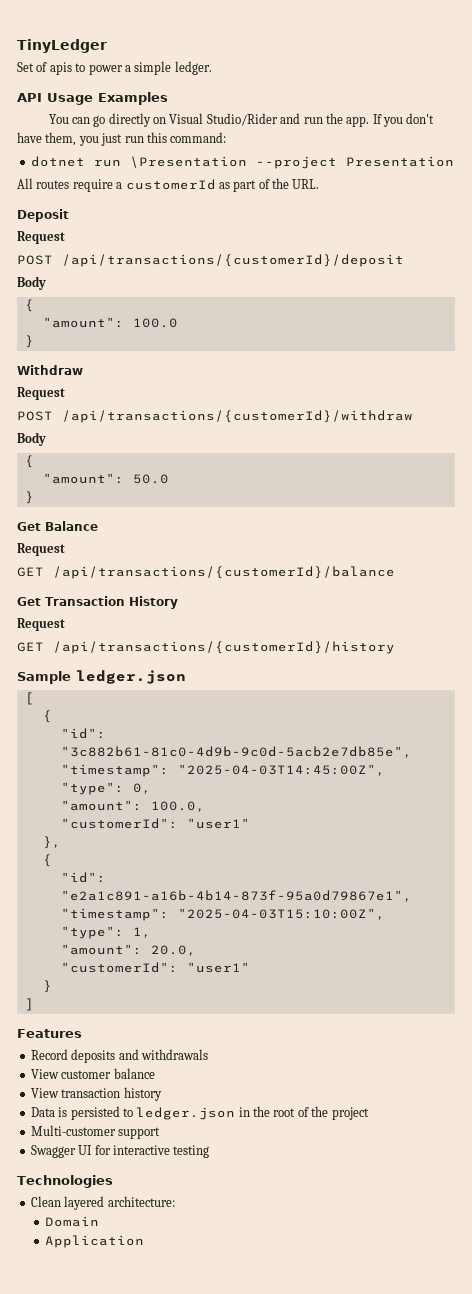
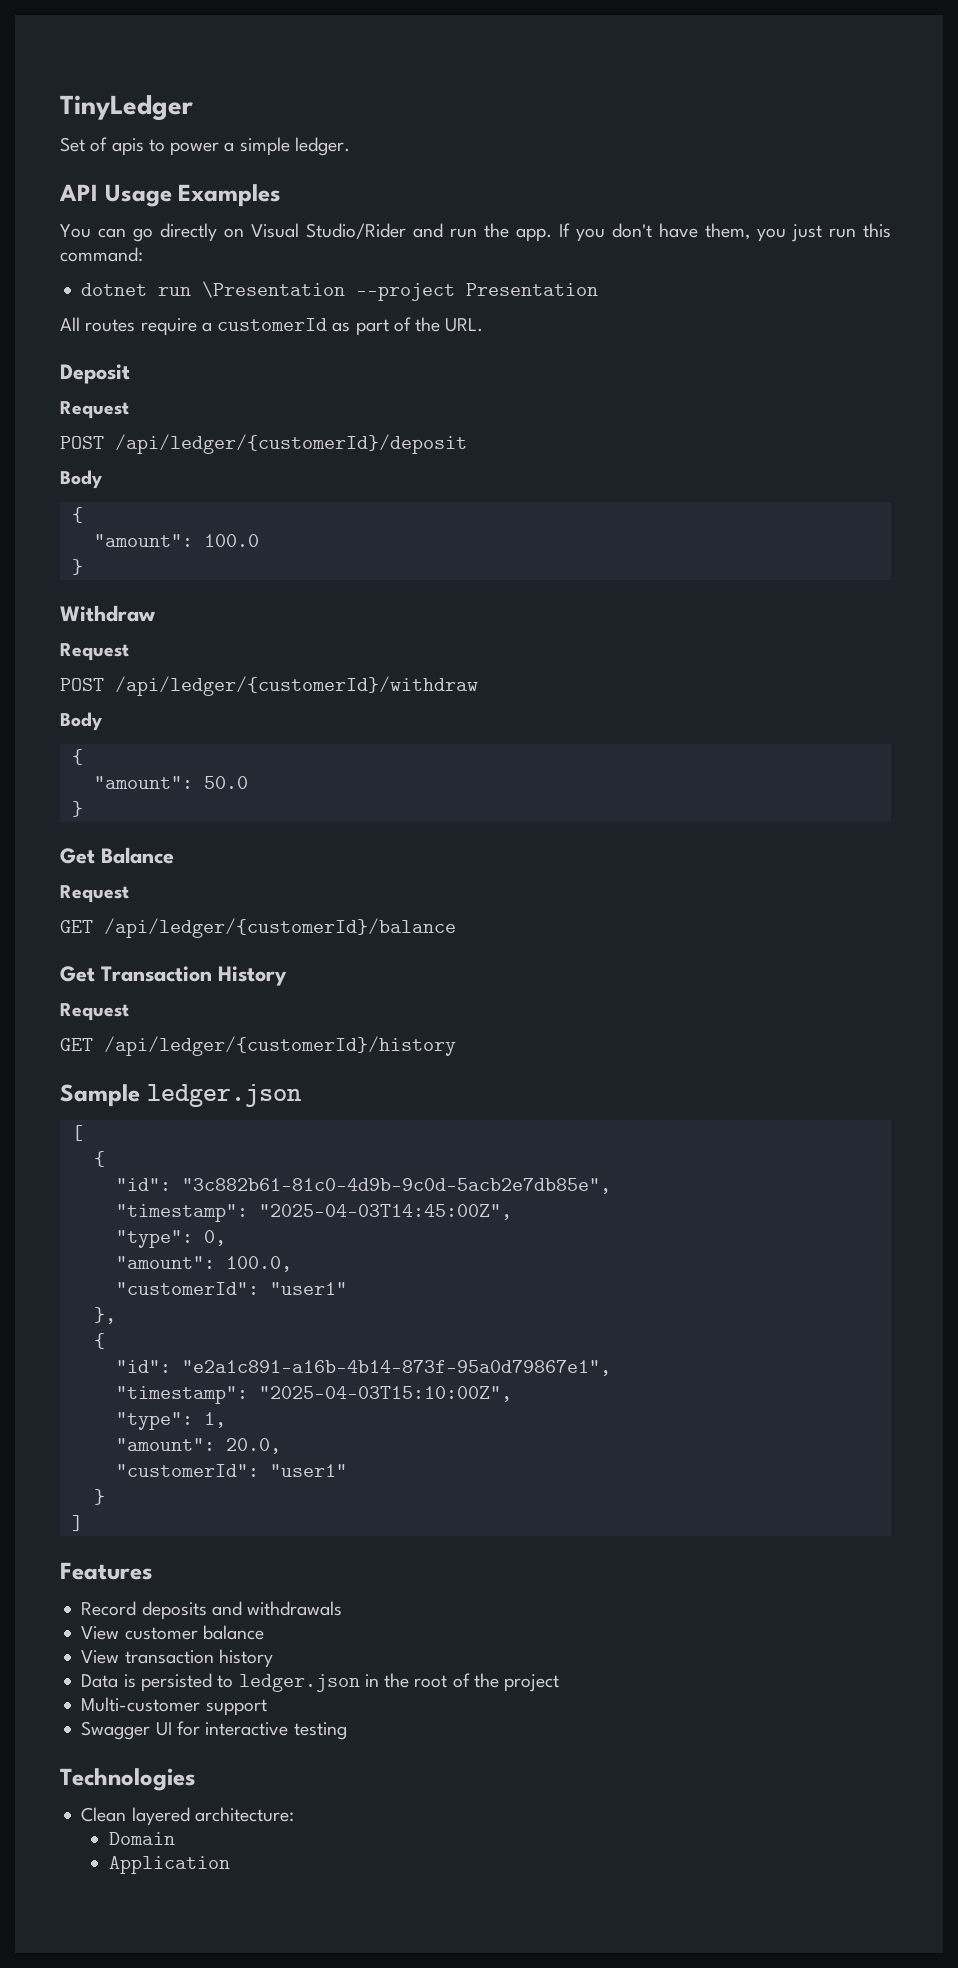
[62,254,404,267] /api/transactions/{customerId}/deposit -> [115,434,467,454] /api/ledger/{customerId}/deposit
[62,410,413,423] /api/transactions/{customerId}/withdraw -> [115,676,478,696] /api/ledger/{customerId}/withdraw
[53,566,395,579] /api/transactions/{customerId}/balance -> [104,918,456,938] /api/ledger/{customerId}/balance
[53,641,395,654] /api/transactions/{customerId}/history -> [104,1036,456,1056] /api/ledger/{customerId}/history

